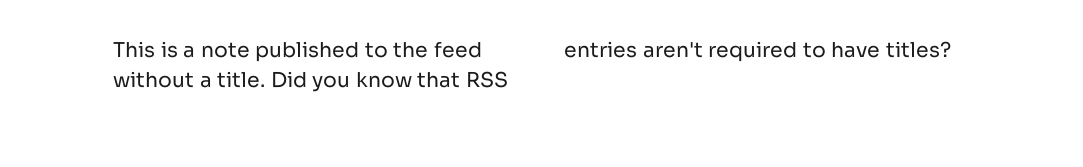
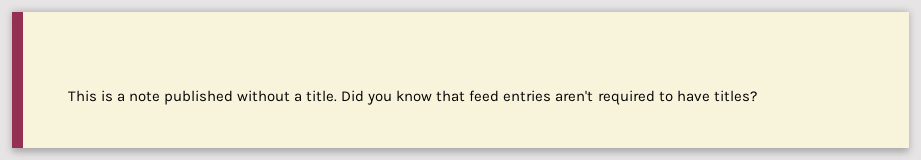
[364,41,482,58] to the feed -> (233, 97) none
[465,71,508,88] RSS -> [469,90,500,102] feed

